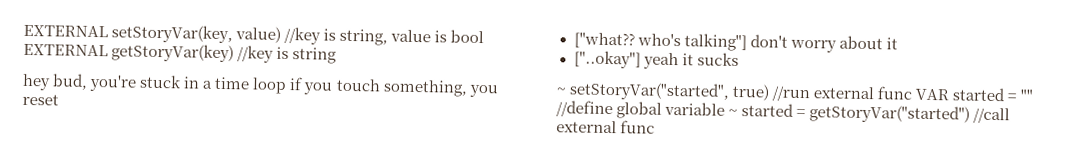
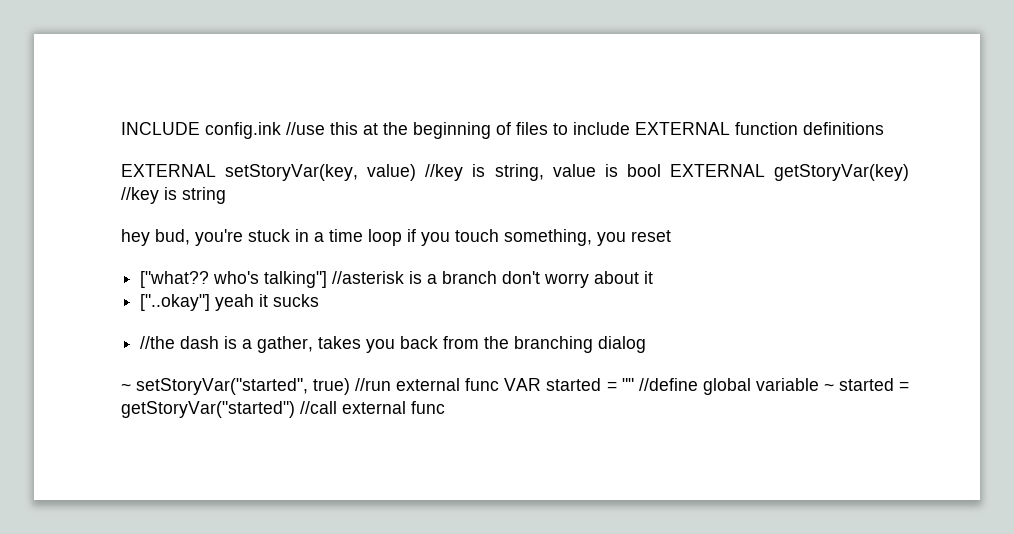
(23, 31) none -> [121,122,884,139] INCLUDE config.ink //use this at the beginning of files to include EXTERNAL function definitions //
(747, 42) none -> [332,271,498,284] //asterisk is a branch
(739, 59) none -> [140,336,647,353] // //the dash is a gather, takes you back from the branching dialog

